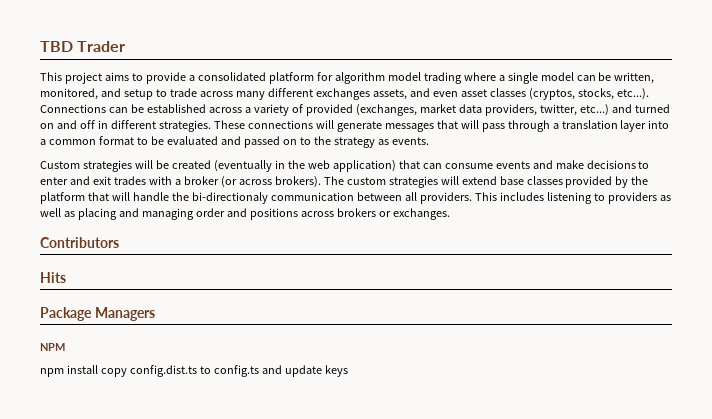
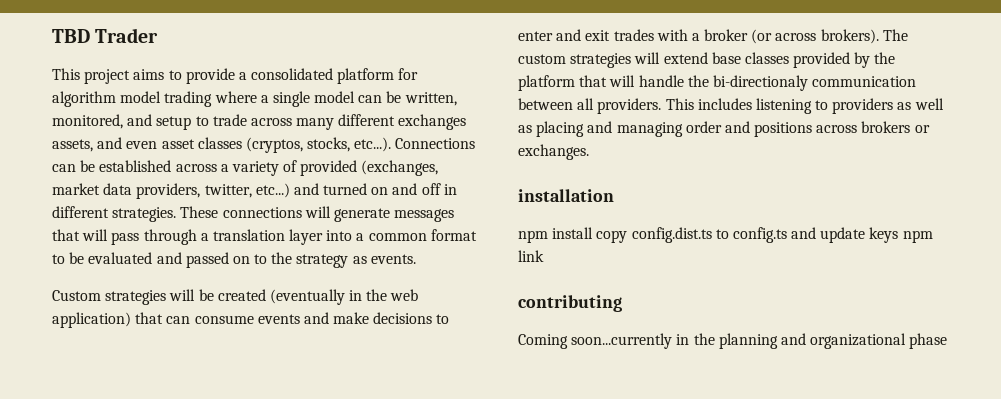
[40,237,119,248] [40,272,66,283] [40,307,155,321] [40,343,65,351] Contributors // Hits // Package Managers // NPM -> [518,189,614,202] installation
(348, 371) none -> [902,230,933,243] [518,250,544,262] [518,295,622,312] [518,333,948,349] npm link // contributing // Coming soon...currently in the planning and organizational phase

